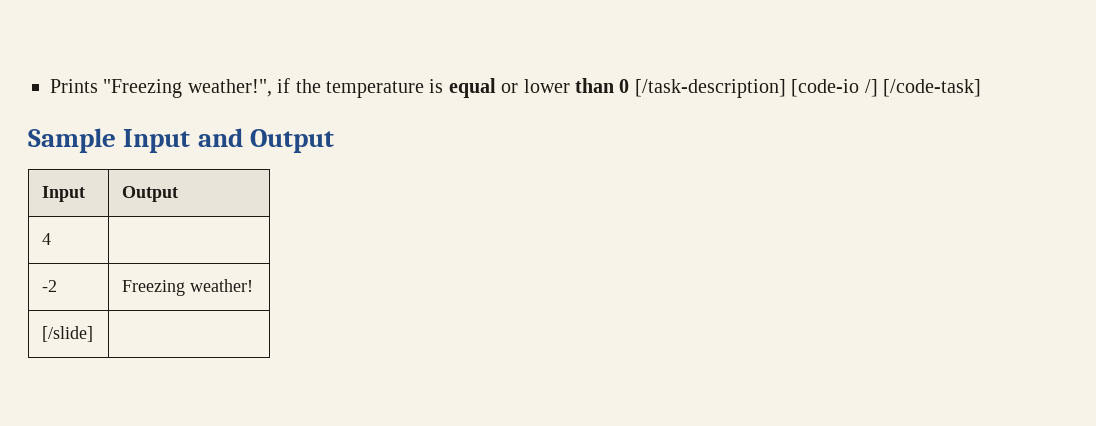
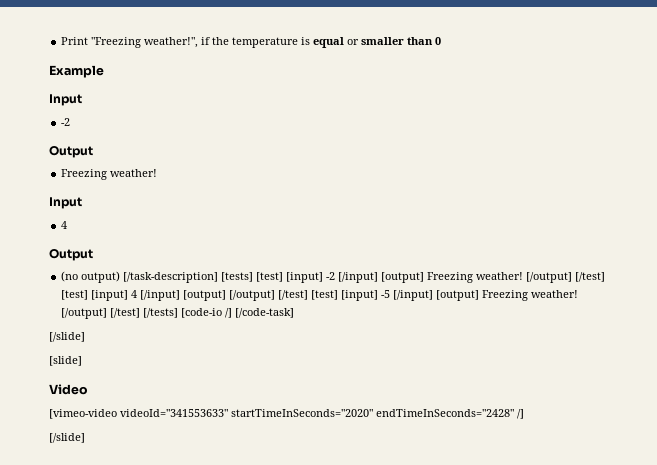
[50,79,98,93] Prints -> [61,37,89,45] Print
[523,79,570,93] lower -> [361,37,405,45] smaller
[634,79,981,98] [28,128,334,153] [42,186,86,202] [122,186,179,202] [42,233,52,245] [42,280,58,292] [122,279,254,296] [42,326,94,342] [/task-description] [code-io /] [/code-task] // Sample Input and Output // Input | Output // 4 | // -2 | Freezing weather! // [/slide] | -> [49,65,104,78] [49,94,82,106] [61,118,71,126] [49,145,93,158] [61,169,158,180] [49,197,82,209] [61,221,68,229] [49,248,93,261] [61,271,606,283] [61,290,579,301] [61,308,295,319] [49,332,85,342] [49,356,82,366] [49,384,88,395] [49,409,524,419] [49,433,85,443] // Example // Input // -2 // Output // Freezing weather! // Input // 4 // Output // (no output) [/task-description] [tests] [test] [input] -2 [/input] [output] Freezing weather! [/output] [/test] [test] [input] 4 [/input] [output] [/output] [/test] [test] [input] -5 [/input] [output] Freezing weather! [/output] [/test] [/tests] [code-io /] [/code-task] // [/slide] // [slide] // Video // [vimeo-video videoId="341553633" startTimeInSeconds="2020" endTimeInSeconds="2428" /] // [/slide]

